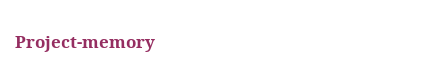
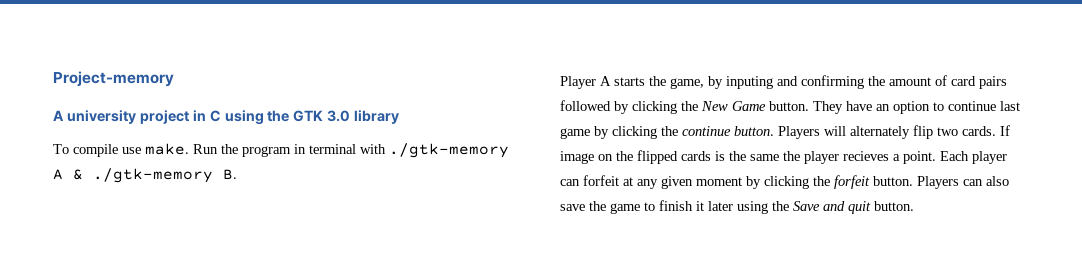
(155, 44) none -> [53,110,400,125] [53,143,509,158] [53,168,237,183] [560,75,1007,89] [560,100,1020,114] [560,125,1010,139] [560,150,1007,164] [560,175,1009,189] [560,200,914,214] // A university project in C using the GTK 3.0 library // To compile use make. Run the program in terminal with ./gtk-memory A & ./gtk-memory B. // Player A starts the game, by inputing and confirming the amount of card pairs followed by clicking the New Game button. They have an option to continue last game by clicking the continue button. Players will alternately flip two cards. If image on the flipped cards is the same the player recieves a point. Each player can forfeit at any given moment by clicking the forfeit button. Players can also save the game to finish it later using the Save and quit button.

